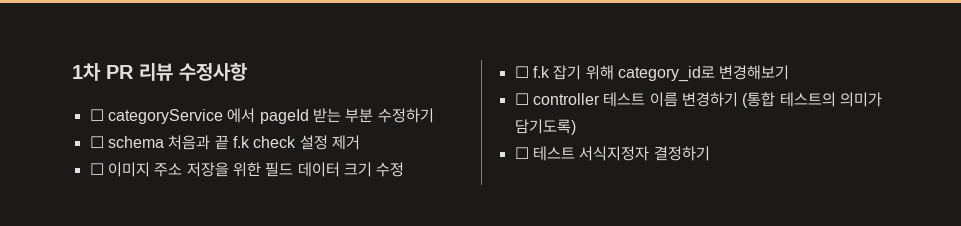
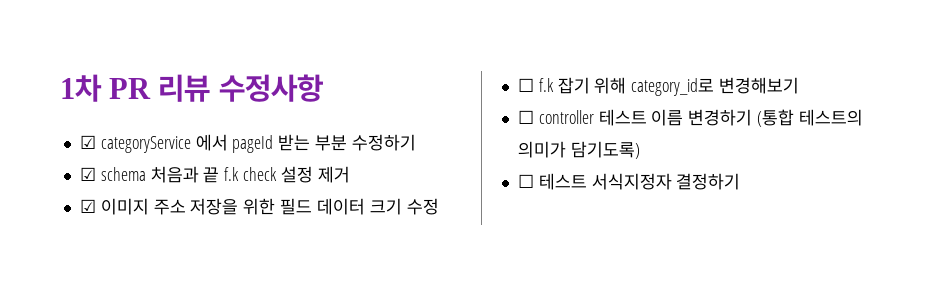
[89,109,104,121] ☐ -> [79,135,96,149] ☑
[89,136,104,148] ☐ -> [79,167,96,181] ☑
[89,163,104,175] ☐ -> [79,199,96,213] ☑

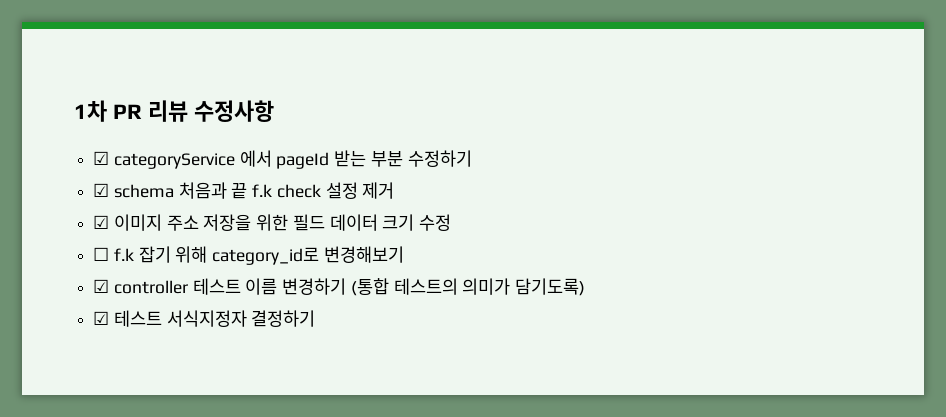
[517,110,534,124] ☐ -> [93,279,110,293] ☑
[517,174,534,188] ☐ -> [93,311,110,325] ☑

